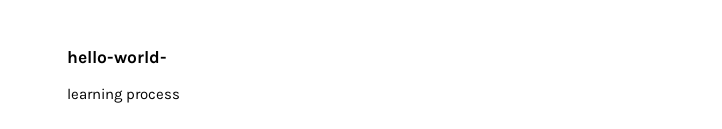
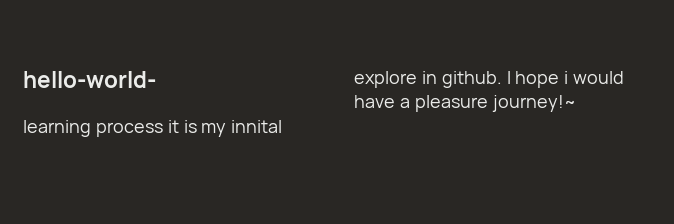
(181, 97) none -> [167,120,283,137] [354,71,625,88] [354,95,576,112] it is my innital explore in github. I hope i would have a pleasure journey!~

